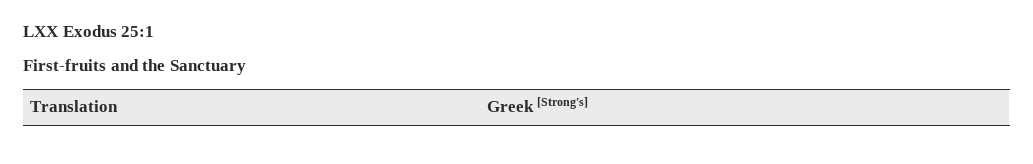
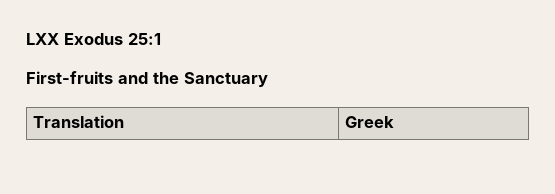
[537,97,589,109] [Strong's] -> (395, 122) none

